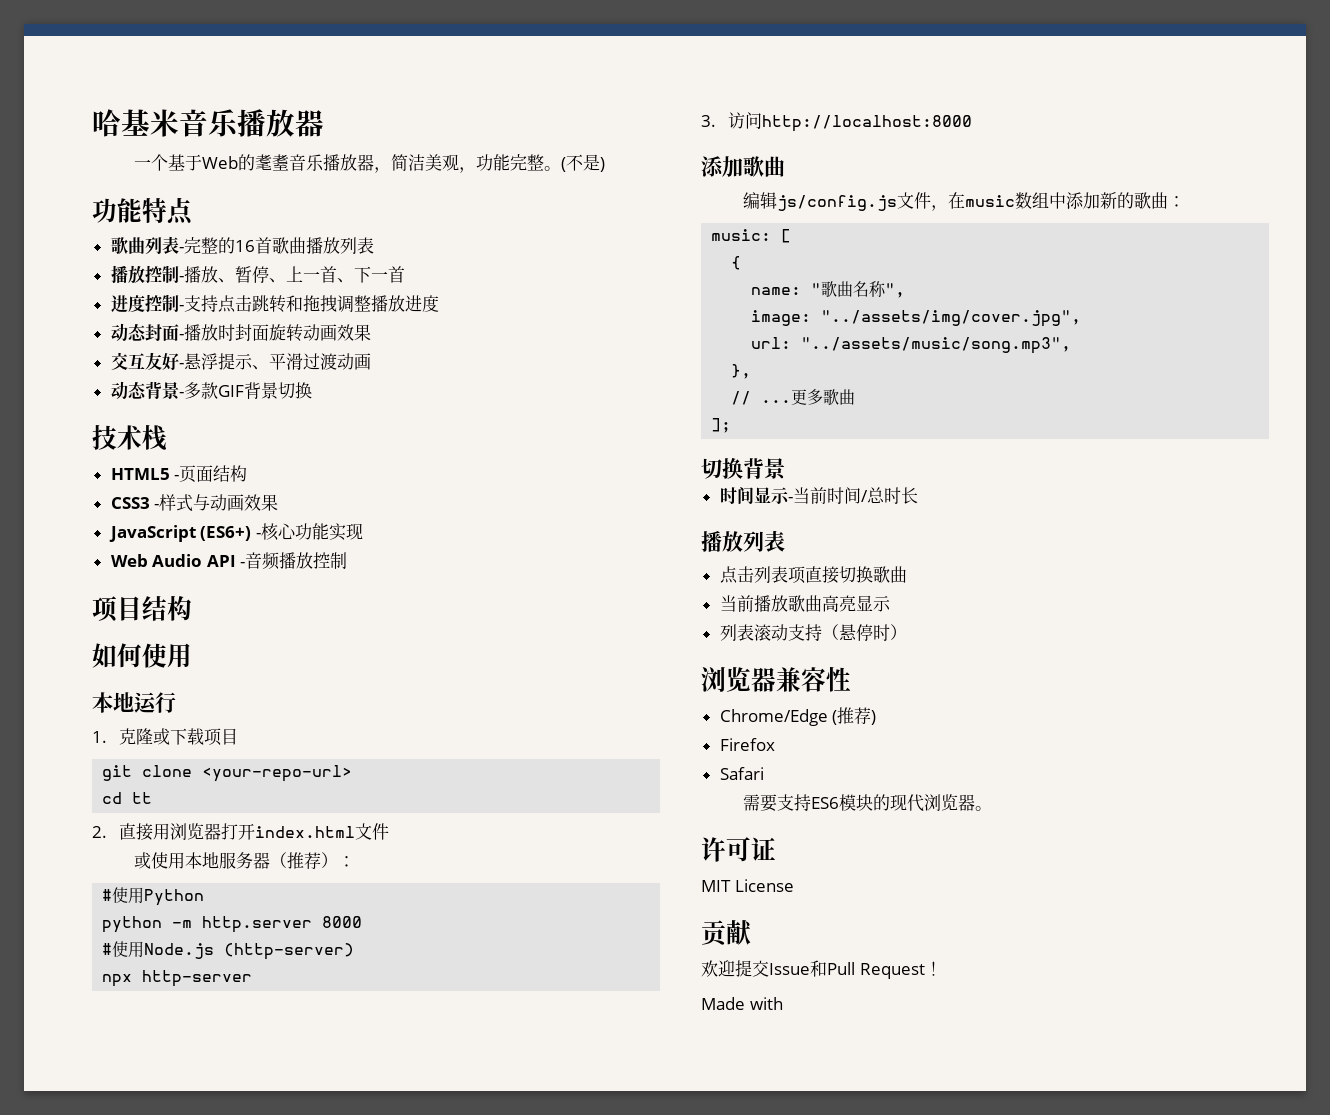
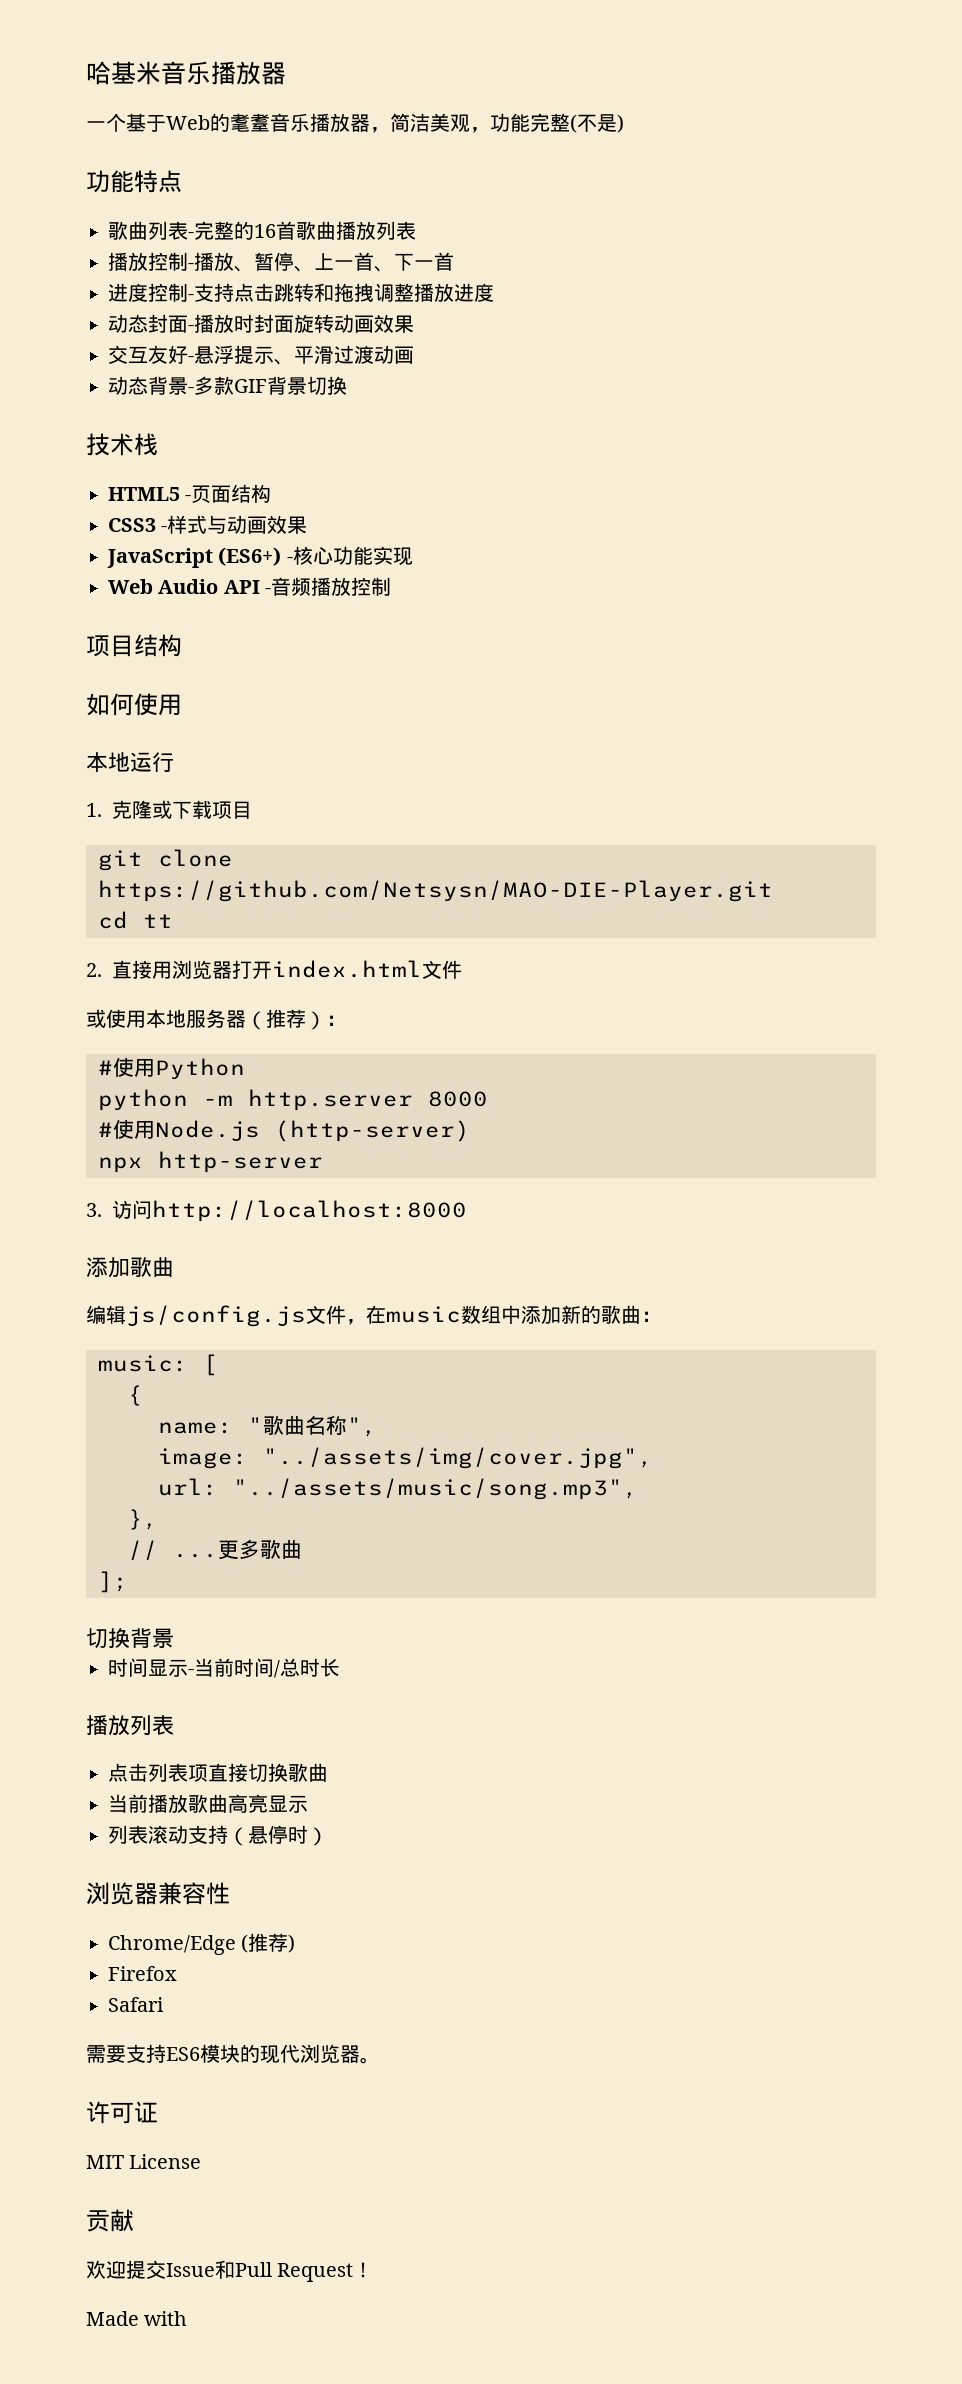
[543,166,561,171] 。 -> (570, 122) none
[202,765,353,782] <your-repo-url> -> [98,880,773,902] https://github.com/Netsysn/MAO-DIE-Player.git

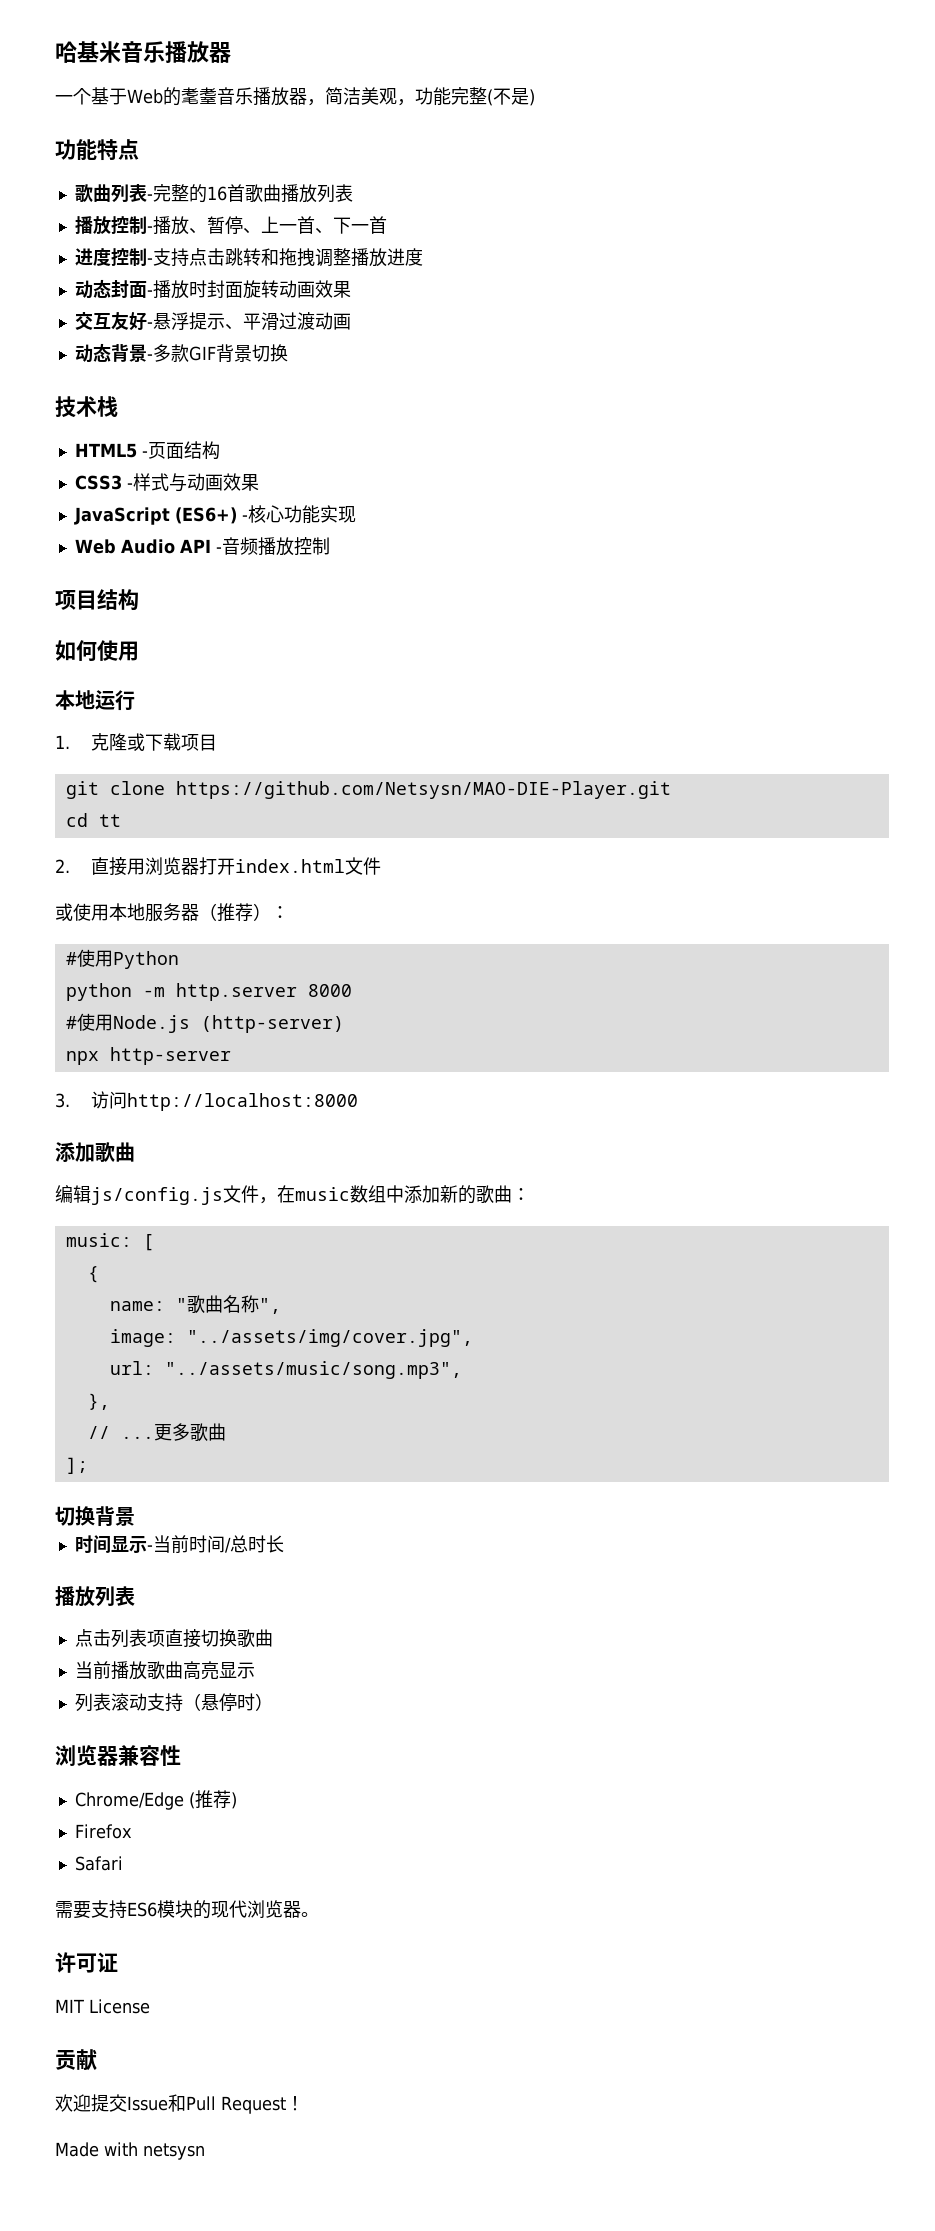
(188, 2318) none -> [143,2143,205,2160] netsysn

